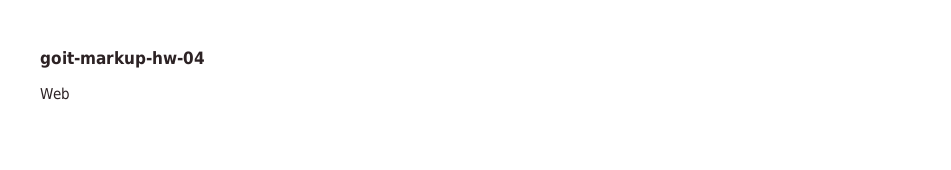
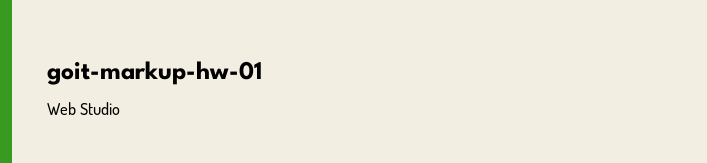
[40,51,205,68] goit-markup-hw-04 -> [47,61,262,85] goit-markup-hw-01
(70, 93) none -> [80,102,121,115] Studio

